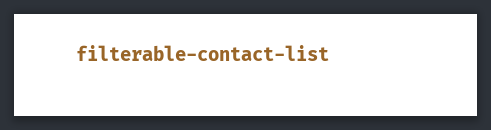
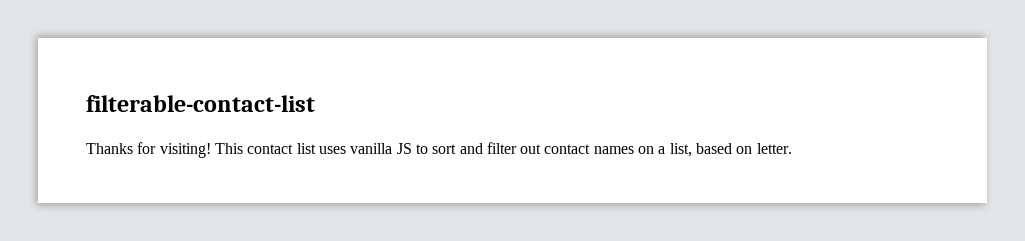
(329, 53) none -> [86,142,792,158] // Thanks for visiting! This contact list uses vanilla JS to sort and filter out contact names on a list, based on letter.

